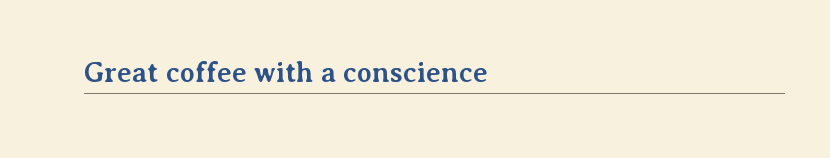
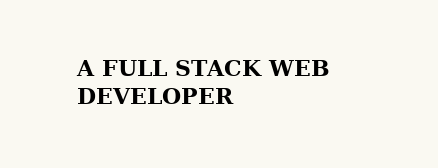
[84,61,489,82] Great coffee with a conscience -> [76,60,330,76] [77,88,234,104] A FULL STACK WEB DEVELOPER

